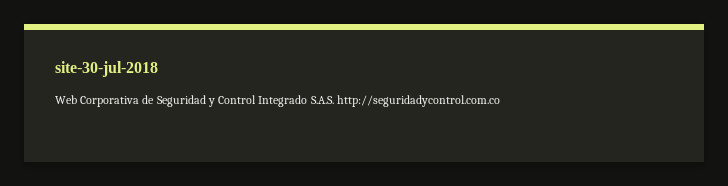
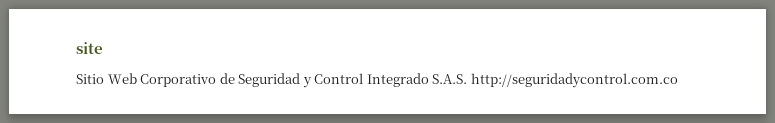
[55,61,158,77] [55,95,140,107] site-30-jul-2018 // Web Corporativa -> [76,42,103,54] [76,73,217,87] site // Sitio Web Corporativo

